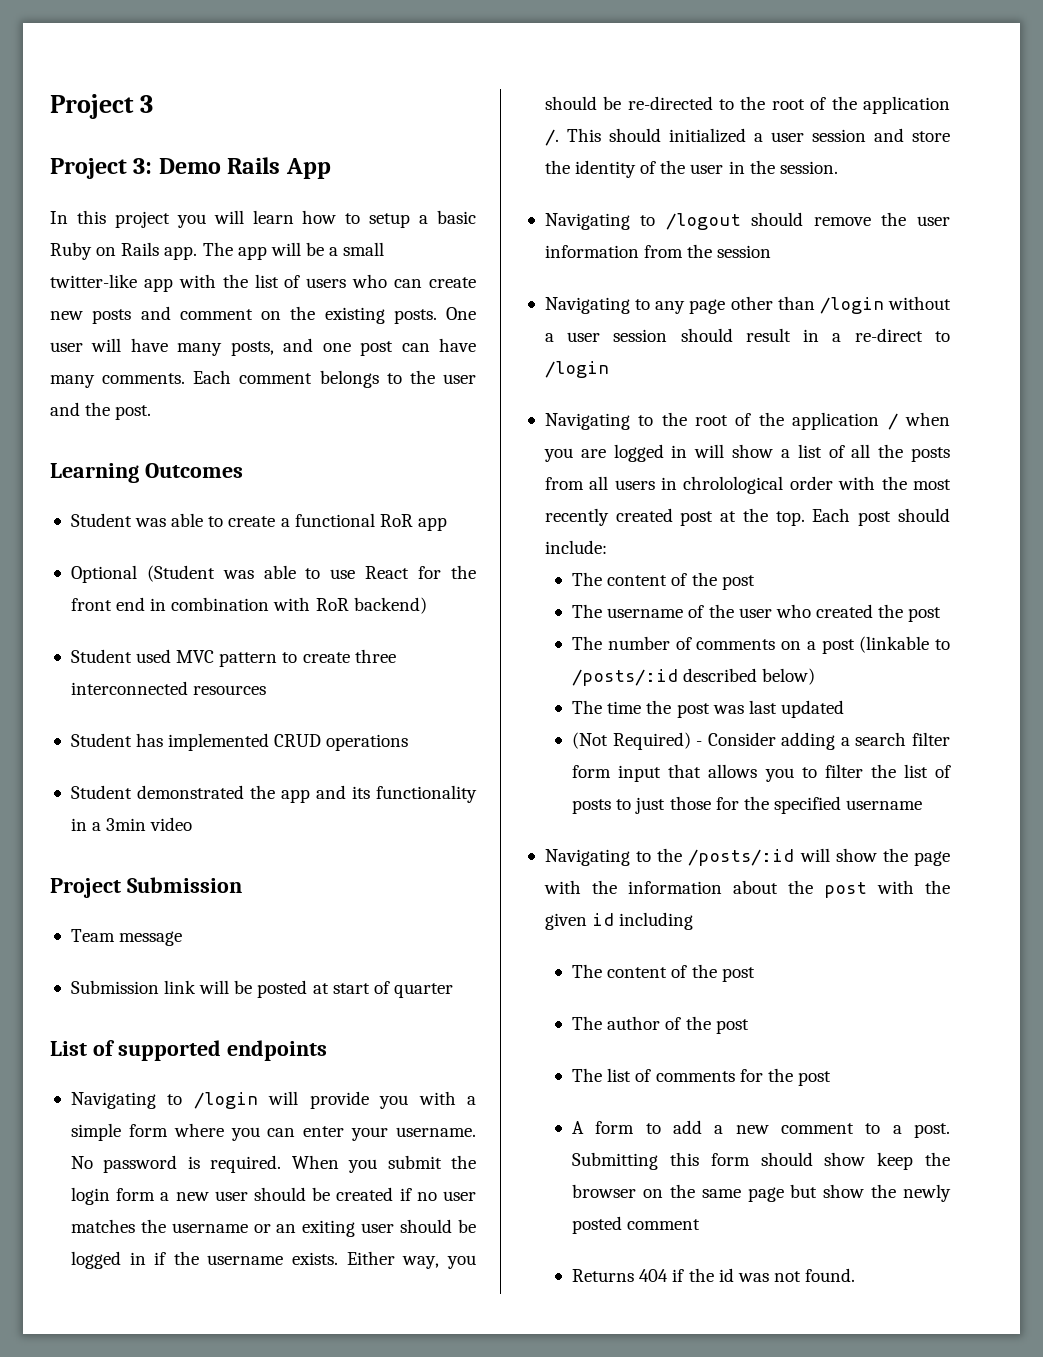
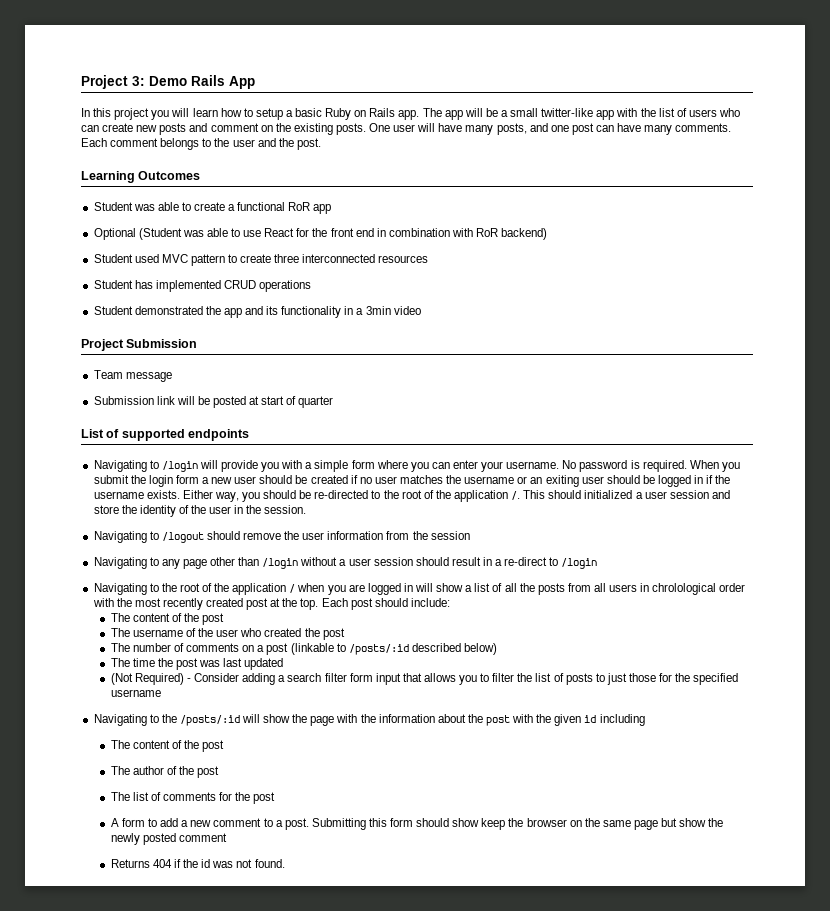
[50,94,154,119] [50,158,127,179] Project 3 // Project -> [81,75,128,89] Project

